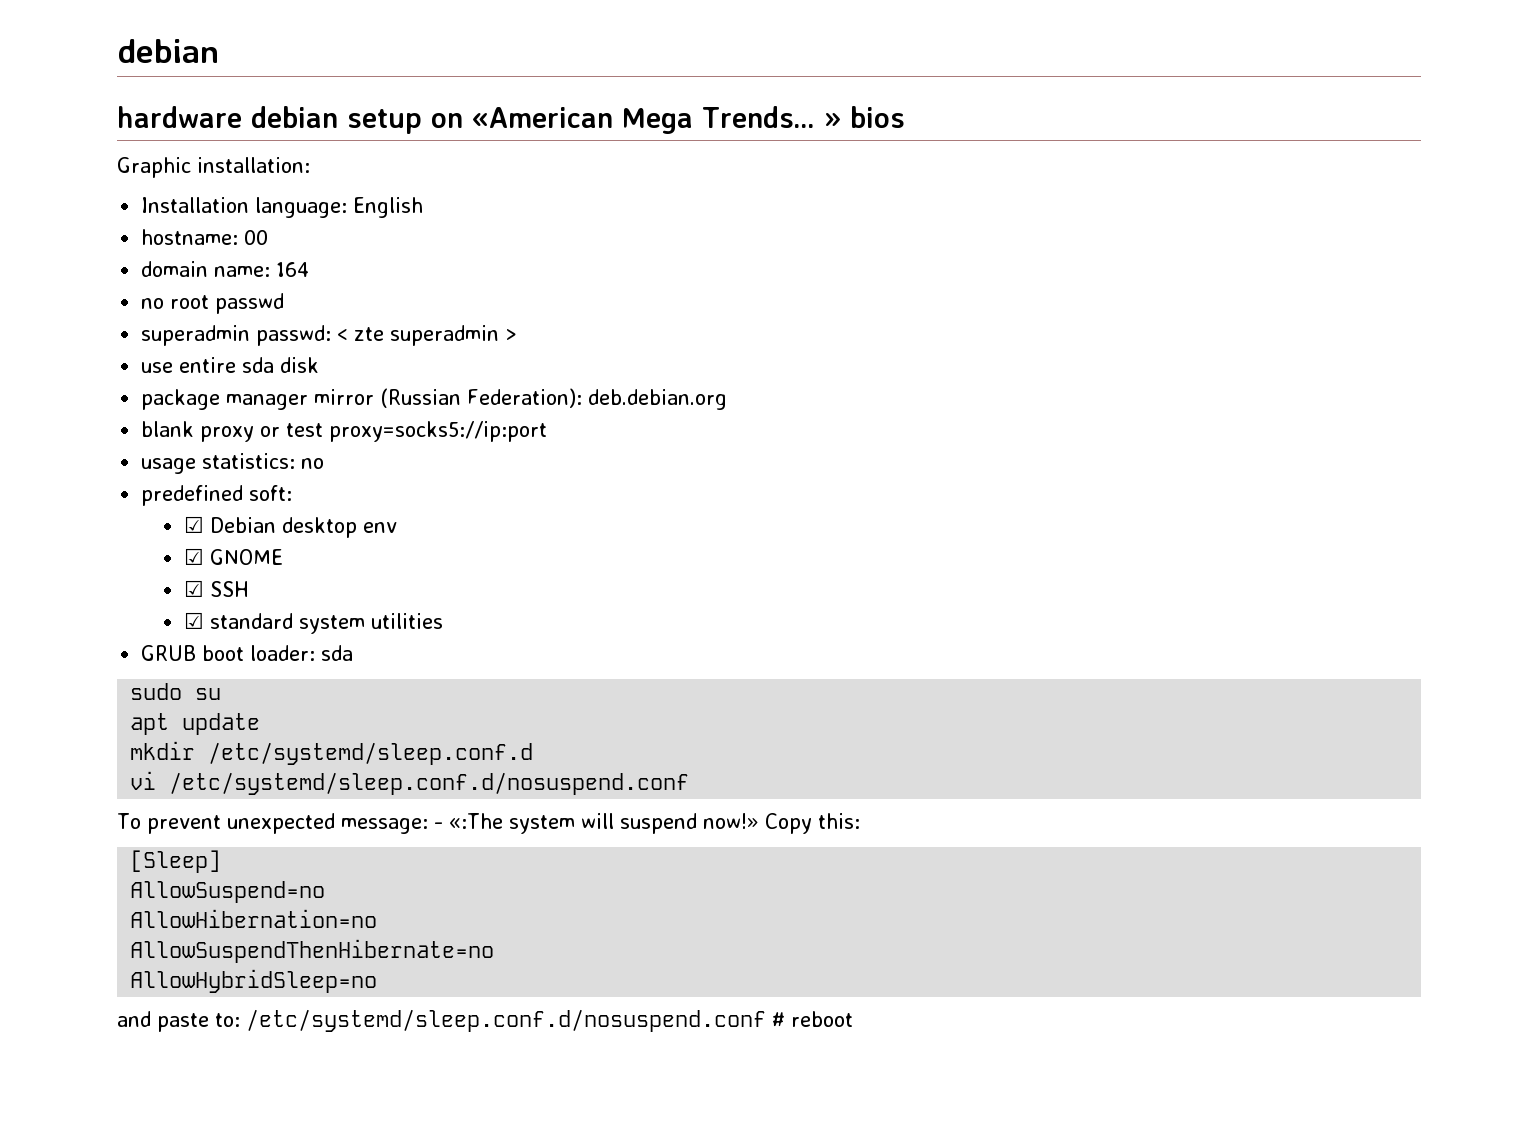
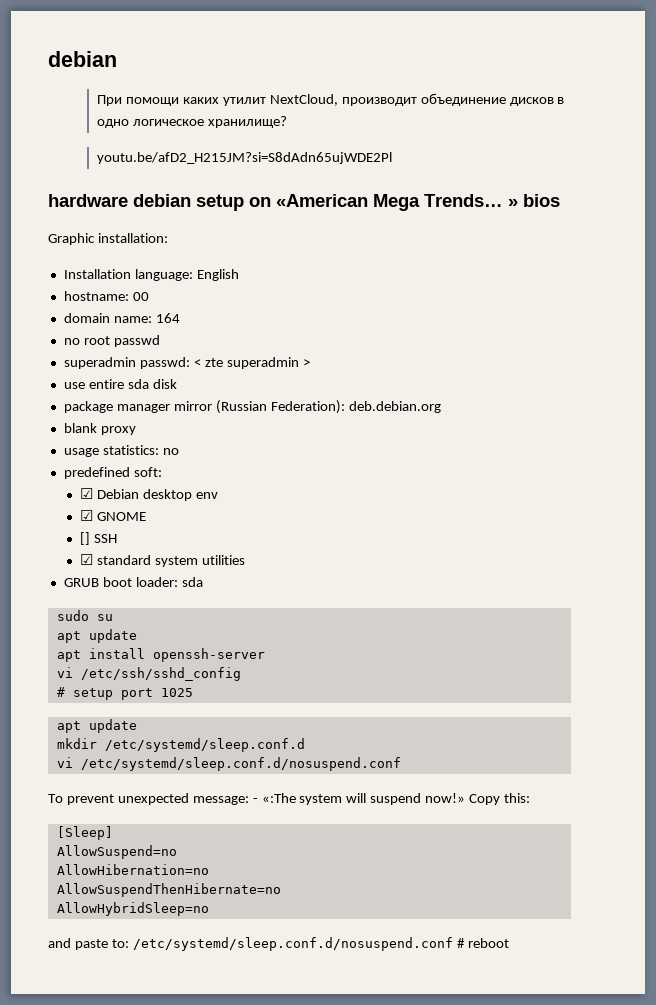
[117,39,219,63] debian -> [48,51,117,67] [97,93,565,106] [97,116,287,128] [97,152,393,164] debian // При помощи каких утилит NextCloud, производит объединение дисков в одно логическое хранилище? // youtu.be/afD2_H215JM?si=S8dAdn65ujWDE2Pl
[260,421,548,442] or test proxy=socks5://ip:port -> (136, 430) none
[184,580,205,597] ☑ -> [80,532,91,545] []
(261, 724) none -> [56,648,265,662] [56,667,241,681] [56,687,193,700] [56,719,137,733] // apt install openssh-server // vi /etc/ssh/sshd_config // # setup port 1025 // apt update

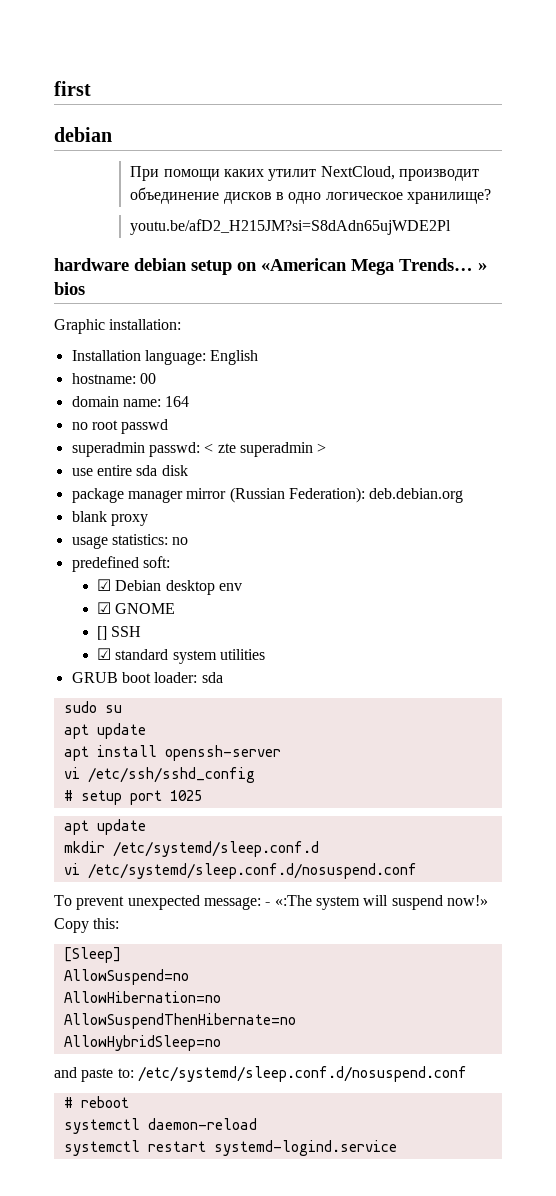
(48, 59) none -> [54,81,91,96] first //
(453, 944) none -> (467, 1074) //
(509, 943) none -> [63,1118,257,1134] [63,1140,397,1156] // systemctl daemon-reload // systemctl restart systemd-logind.service

